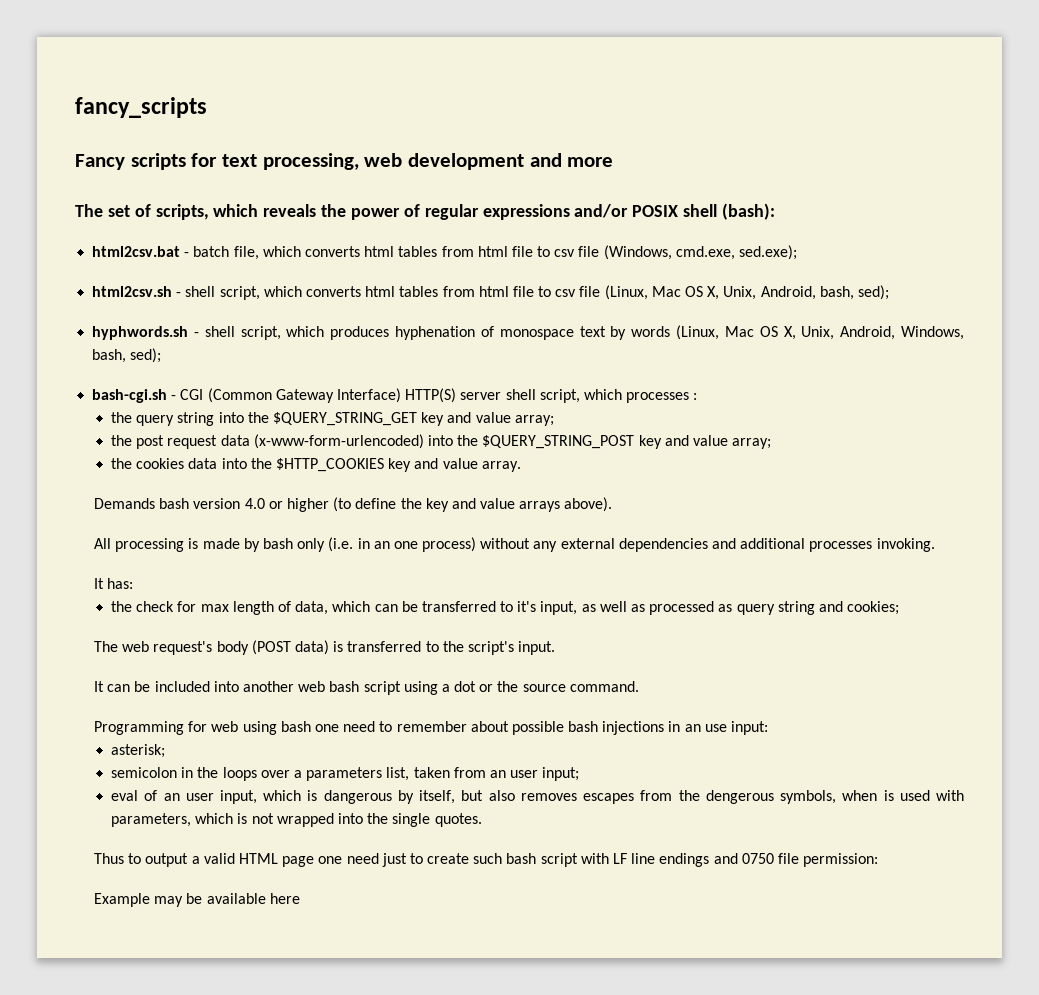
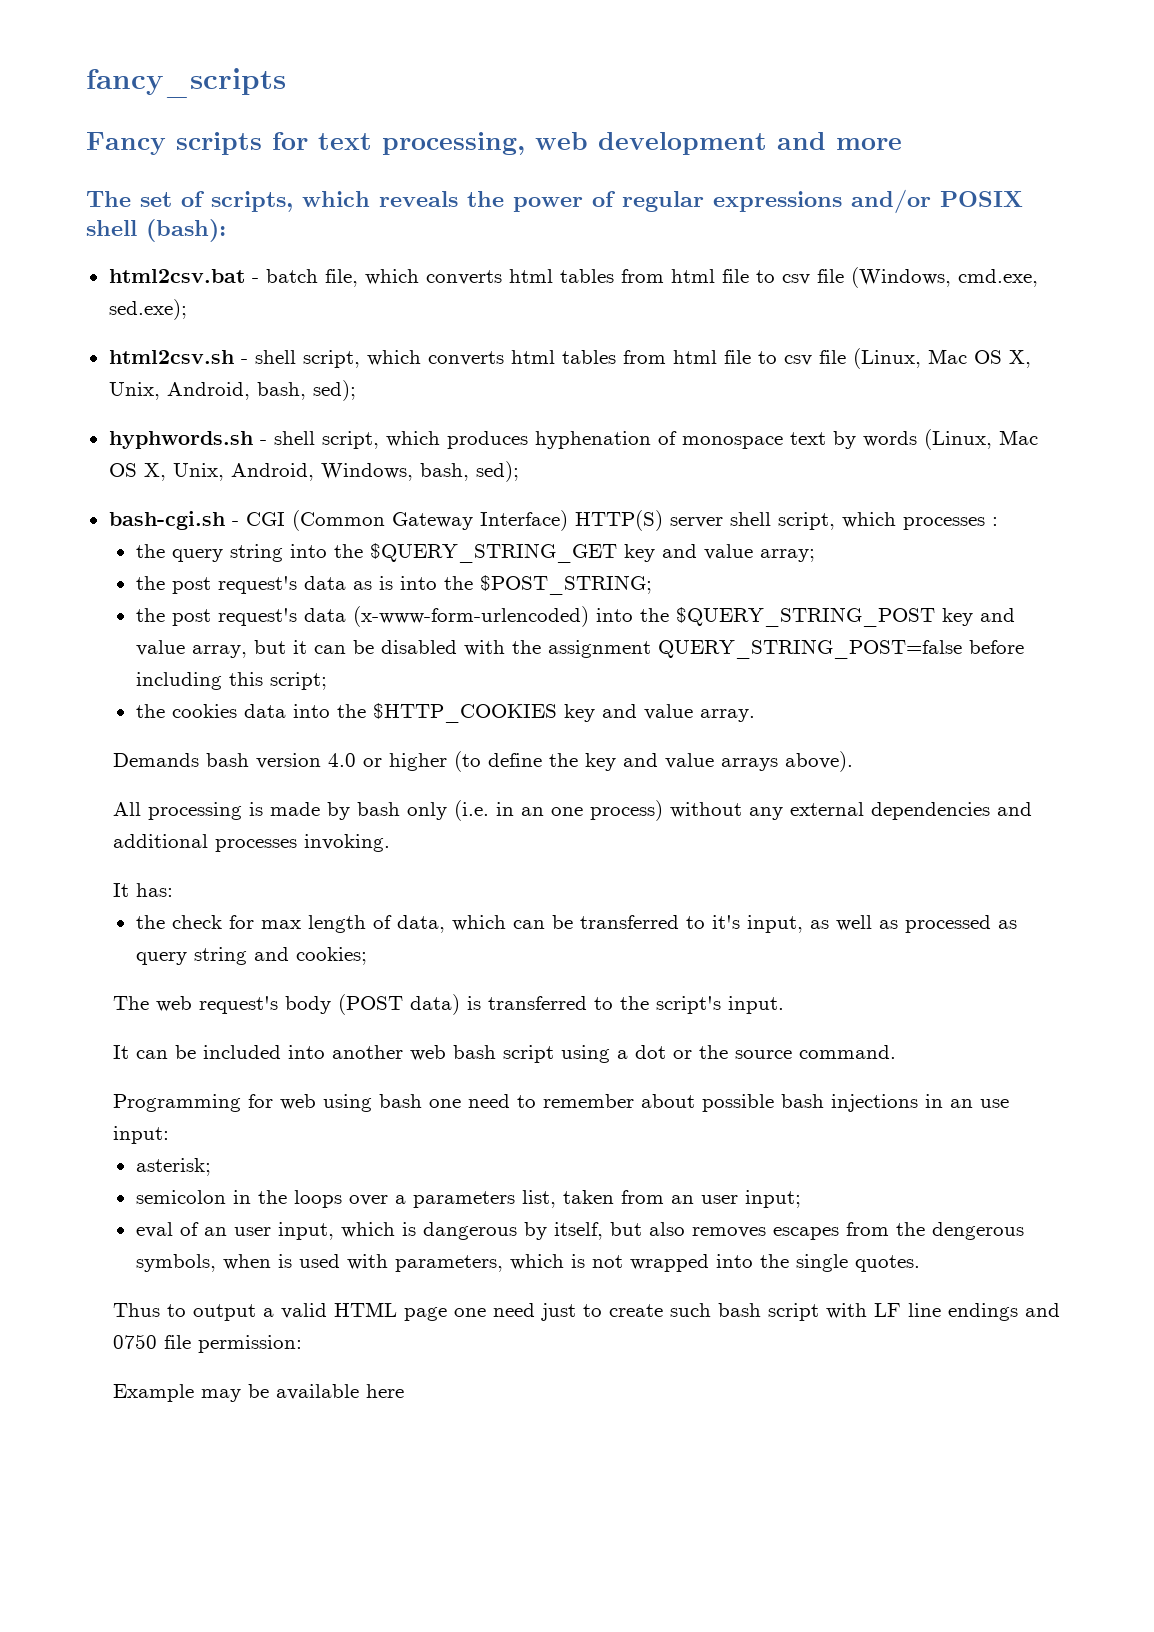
[167,435,218,449] request -> [217,575,652,595] [135,608,297,626] request's data as is into the $POST_STRING; // the post request's
[732,438,772,449] array; -> [191,639,1024,659] [135,672,327,690] array, but it can be disabled with the assignment QUERY_STRING_POST=false before including this script;

